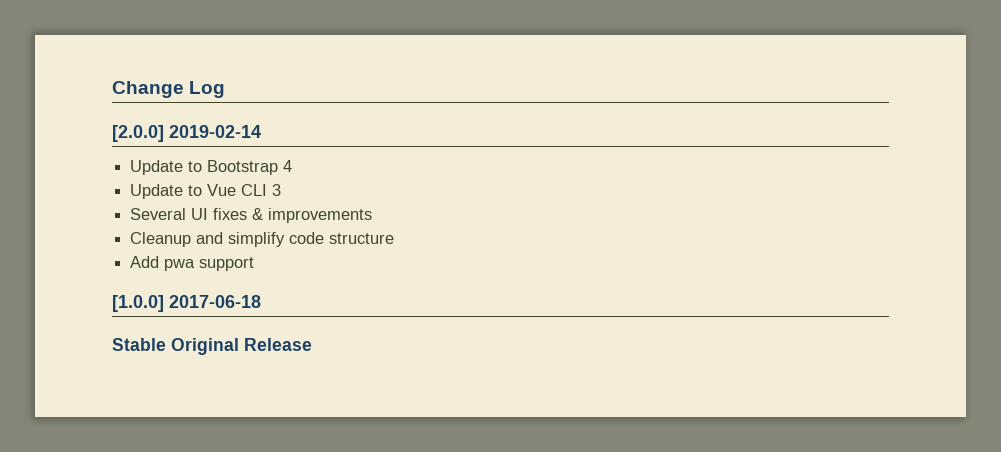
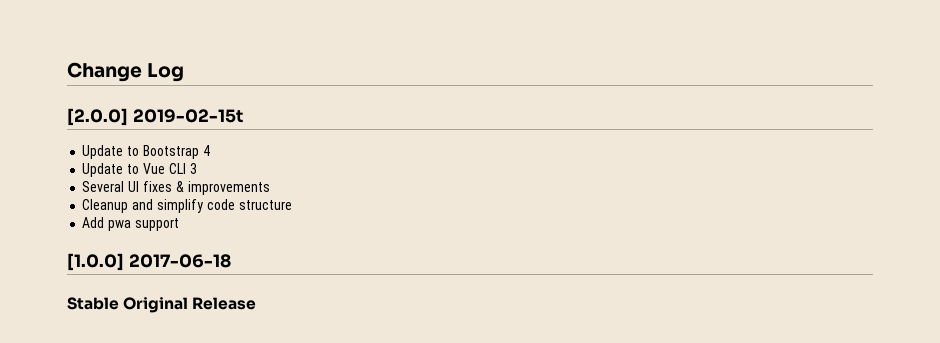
[169,125,261,138] 2019-02-14 -> [132,109,243,123] 2019-02-15t

